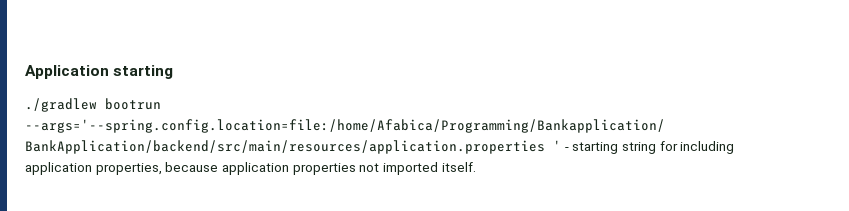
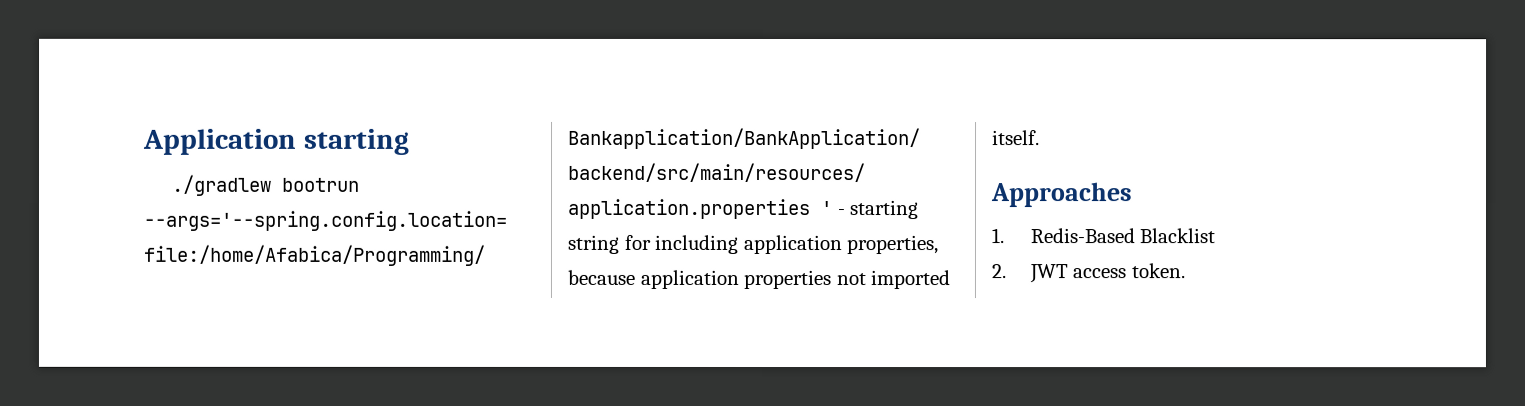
(476, 167) none -> [990,182,1133,208] [991,228,1216,244] [991,263,1185,284] // Approaches // 1. Redis-Based Blacklist // 2. JWT access token.

